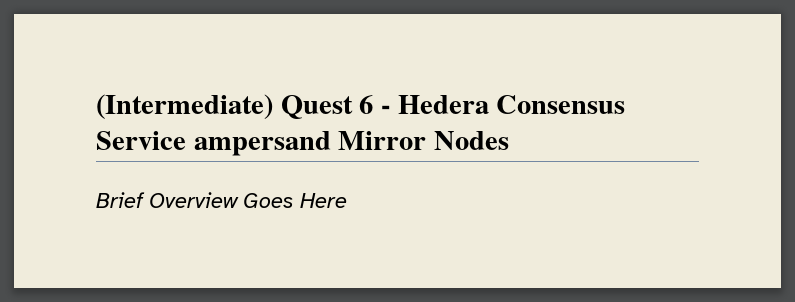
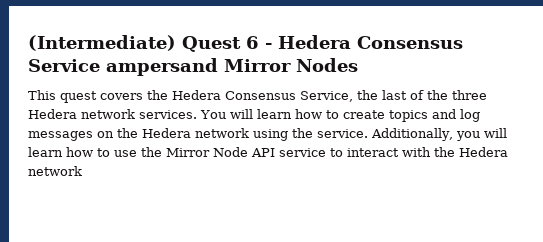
[96,192,347,208] Brief Overview Goes Here -> [28,90,487,103] [28,109,480,122] [28,128,507,141] [28,147,508,157] [28,166,82,176] This quest covers the Hedera Consensus Service, the last of the three Hedera network services. You will learn how to create topics and log messages on the Hedera network using the service. Additionally, you will learn how to use the Mirror Node API service to interact with the Hedera network

